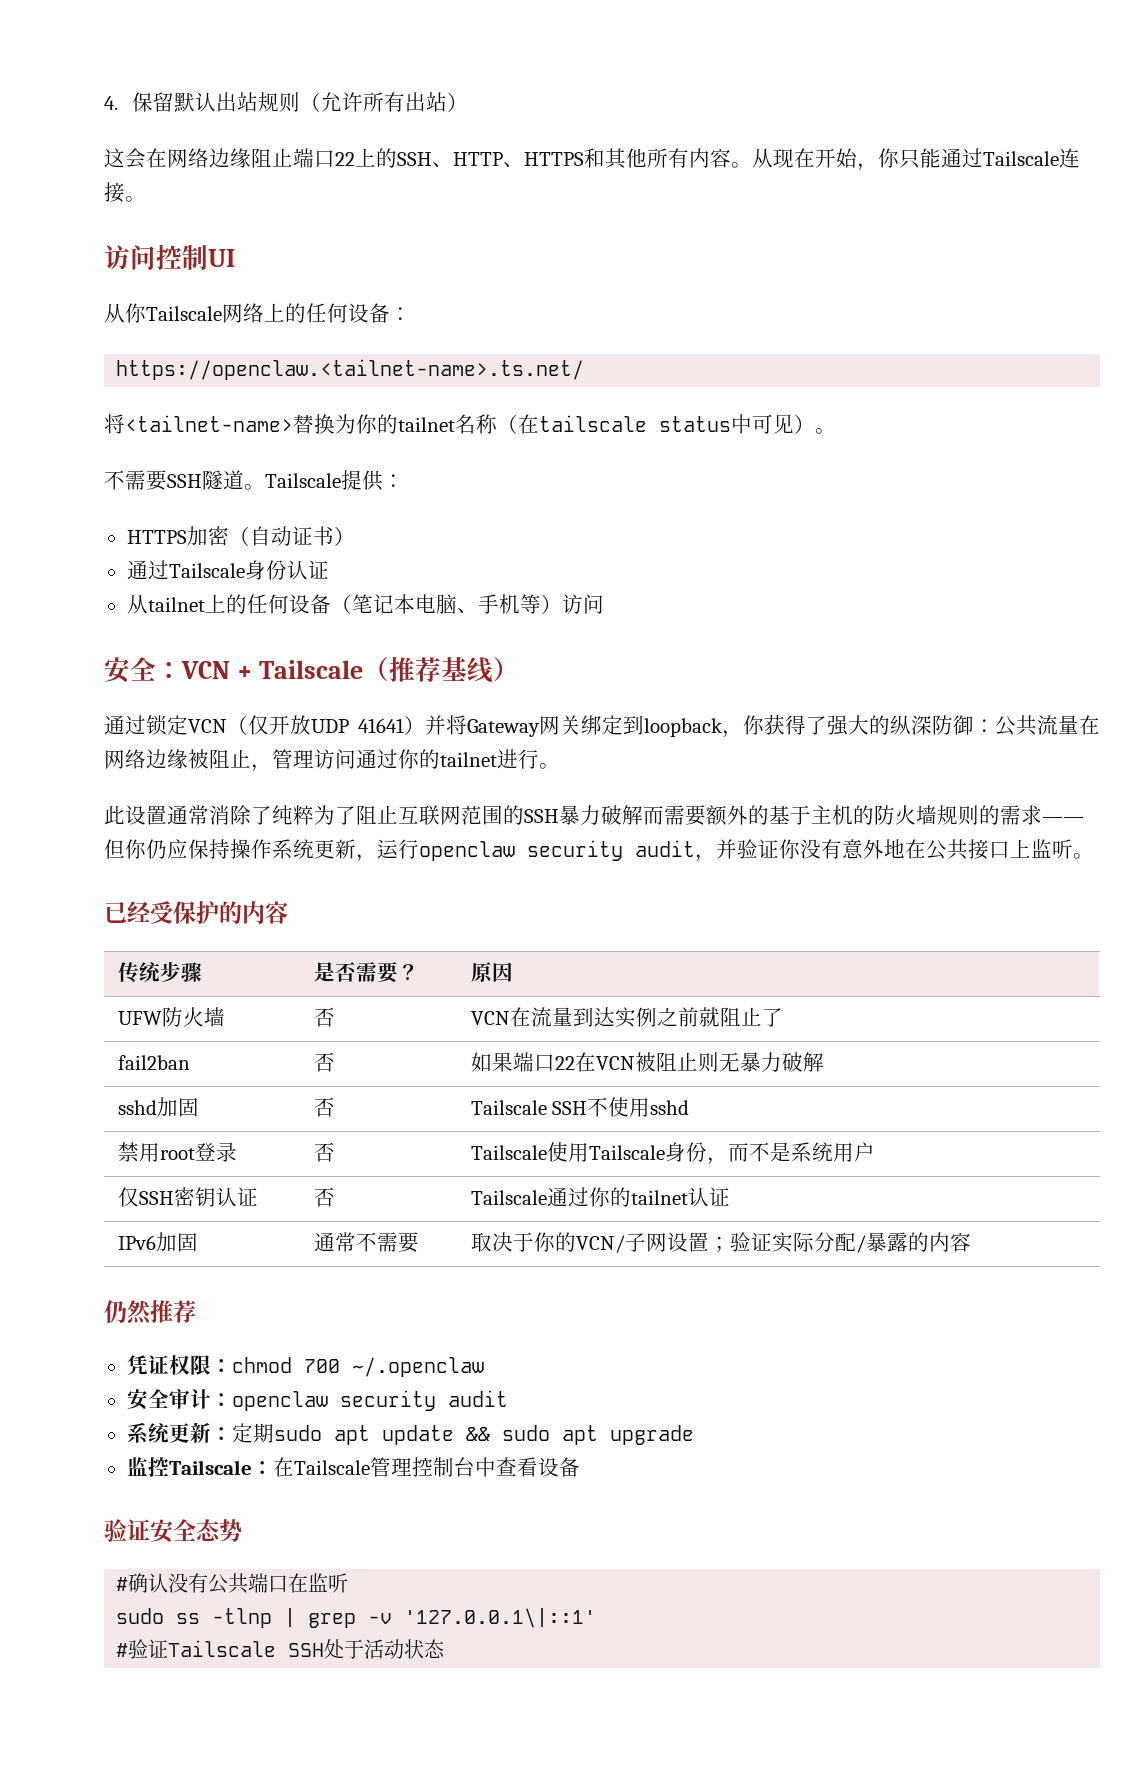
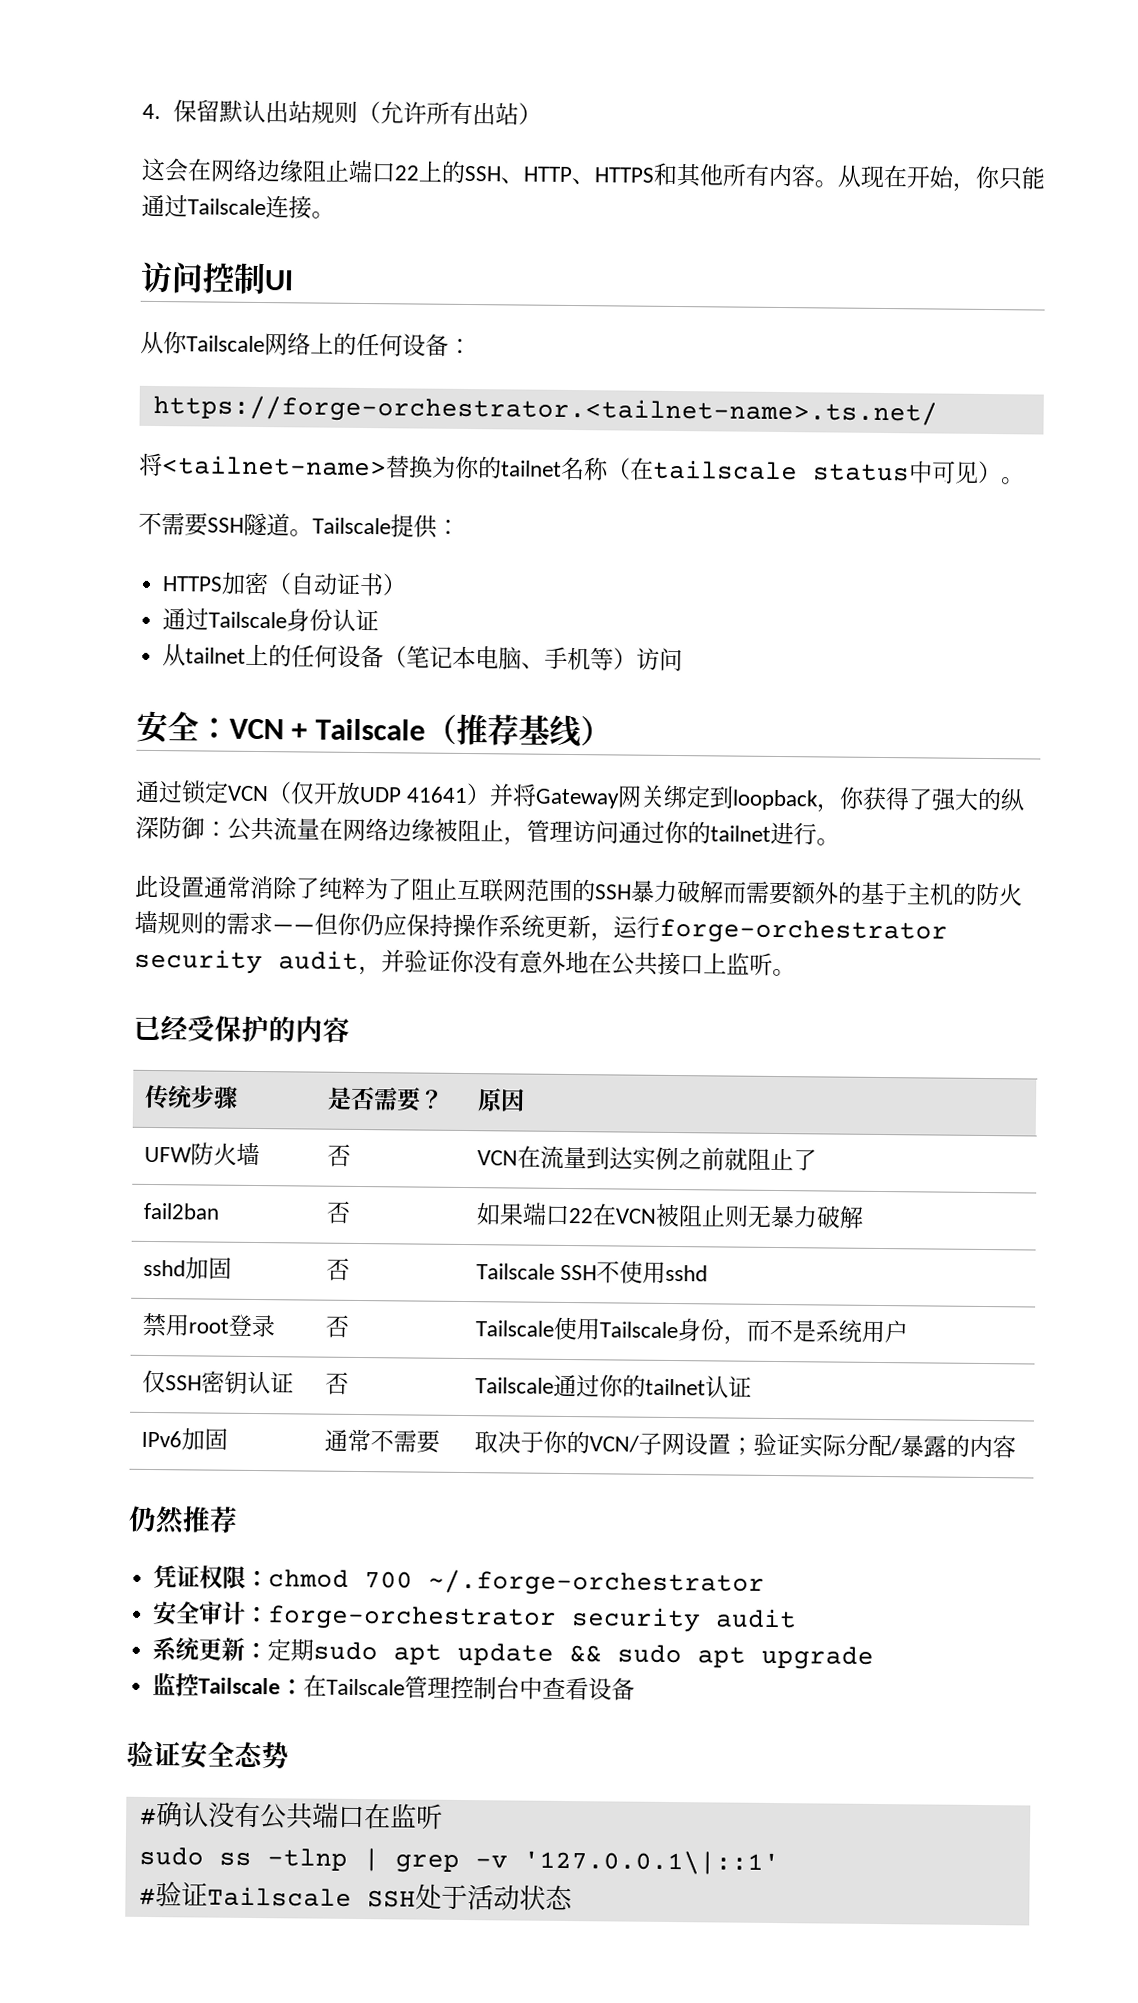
[116,359,585,380] https://openclaw.<tailnet-name>.ts.net/ -> [152,394,938,427] https://forge-orchestrator.<tailnet-name>.ts.net/
[419,841,515,861] openclaw -> [659,918,948,945] forge-orchestrator
[351,1357,484,1377] ~/.openclaw -> [428,1569,766,1597] ~/.forge-orchestrator
[231,1391,328,1411] openclaw -> [267,1605,558,1631] forge-orchestrator

